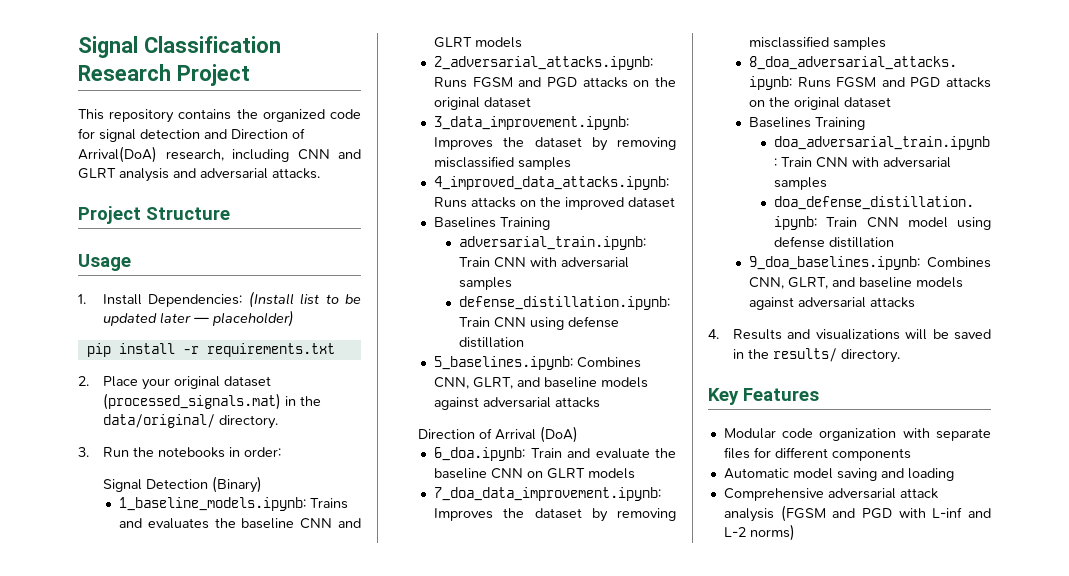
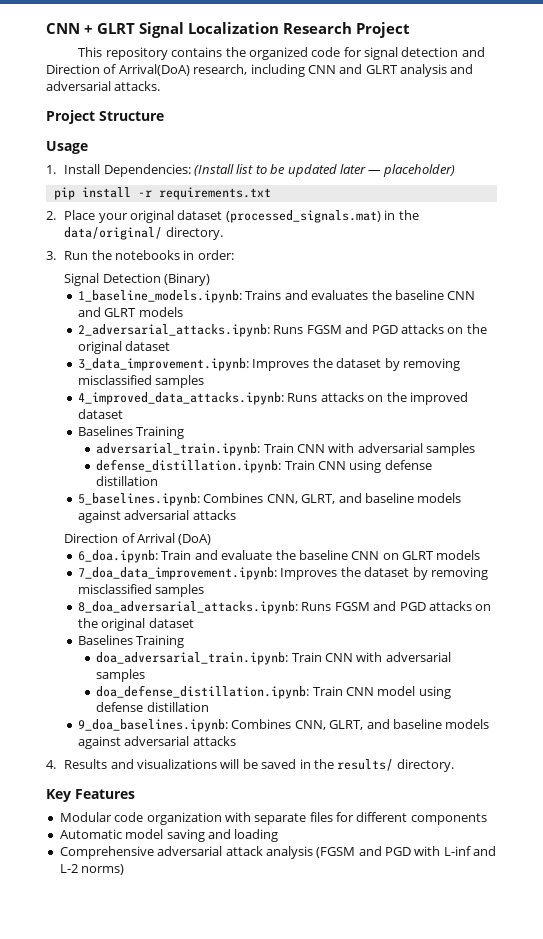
[78,36,281,58] Signal Classification -> [46,22,279,38] CNN + GLRT Signal Localization

